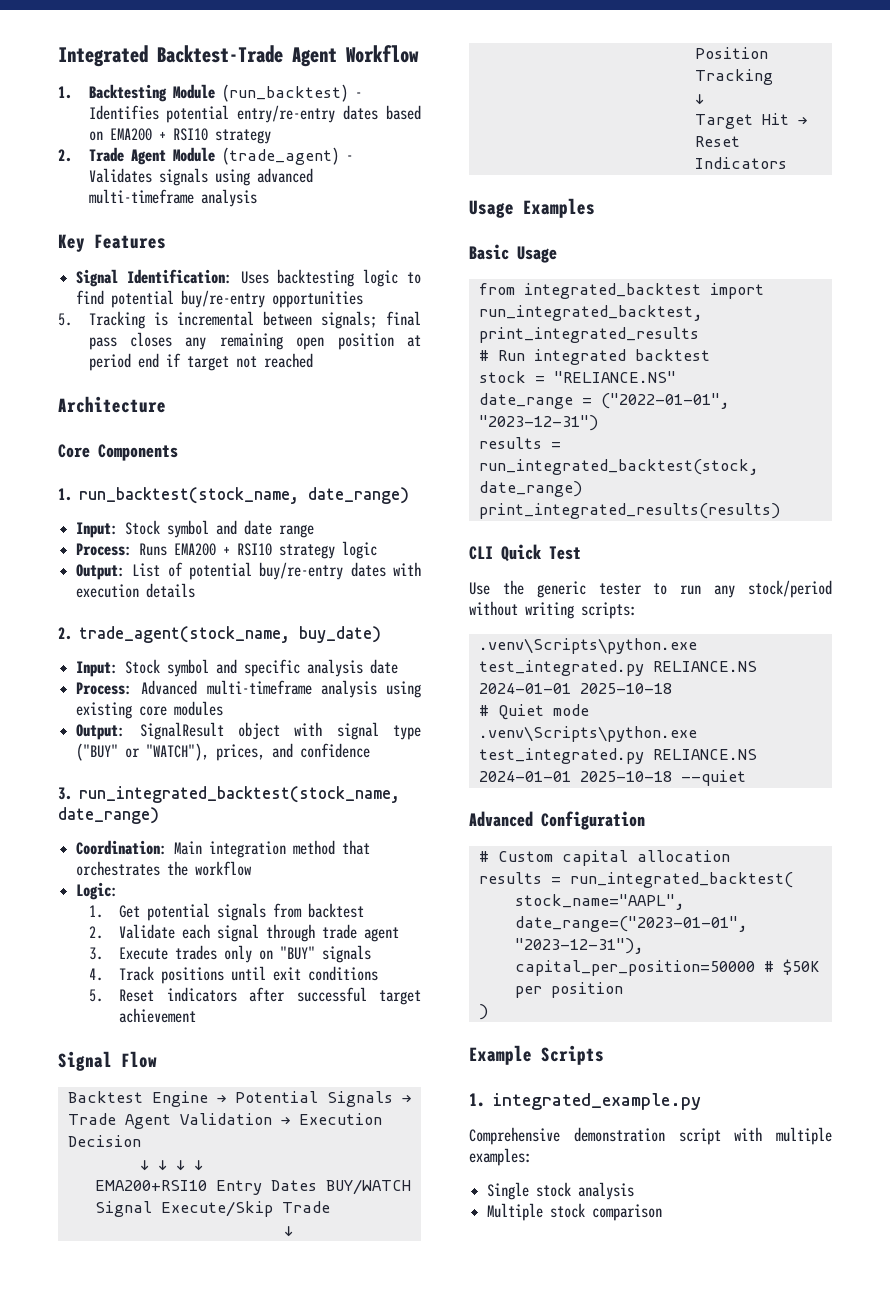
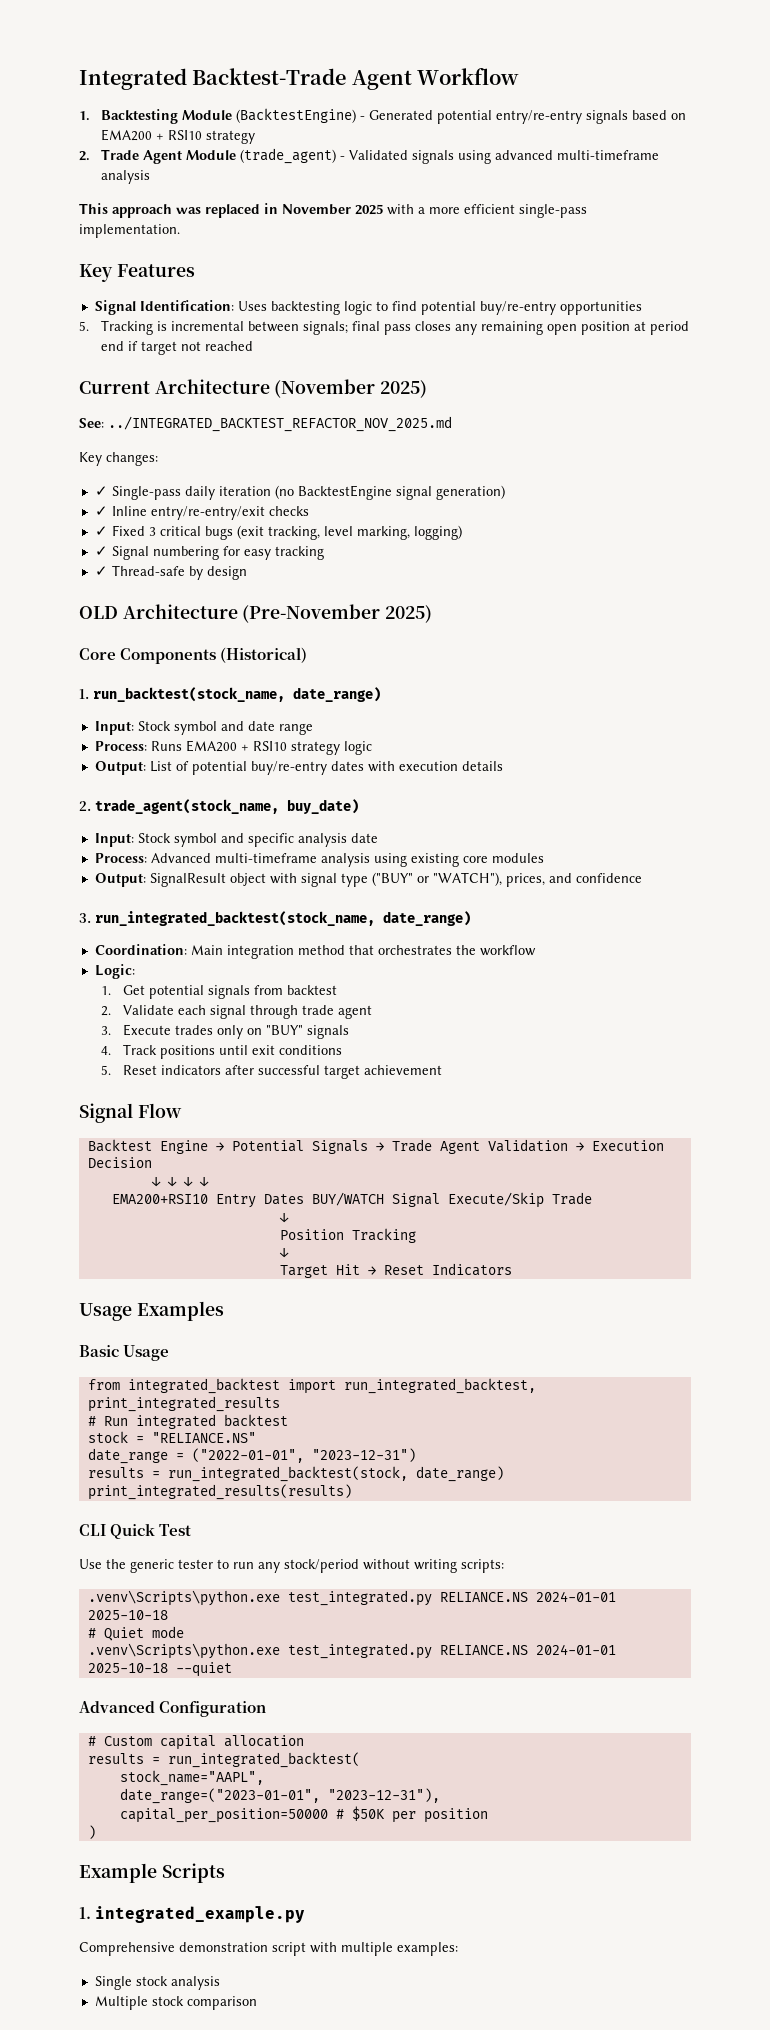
[221,84,362,102] [88,105,159,120] (run_backtest) - Identifies -> [235,108,433,123] (BacktestEngine) - Generated
[343,105,379,120] dates -> [585,110,628,124] signals
[88,168,152,183] Validates -> [348,150,408,160] Validated
(257, 198) none -> [79,203,587,218] [79,224,180,238] // This approach was replaced in November 2025 with a more efficient single-pass implementation.
[58,396,166,413] Architecture -> [79,379,428,398] [79,416,452,432] [79,452,158,466] [94,485,505,500] [94,506,309,520] [94,525,462,540] [94,546,324,560] [94,565,247,580] [79,604,433,623] Current Architecture (November 2025) // See: ../INTEGRATED_BACKTEST_REFACTOR_NOV_2025.md // Key changes: // ✓ Single-pass daily iteration (no BacktestEngine signal generation) // ✓ Inline entry/re-entry/exit checks // ✓ Fixed 3 critical bugs (exit tracking, level marking, logging) // ✓ Signal numbering for easy tracking // ✓ Thread-safe by design // OLD Architecture (Pre-November 2025)
(178, 452) none -> [220,647,308,663] (Historical)

